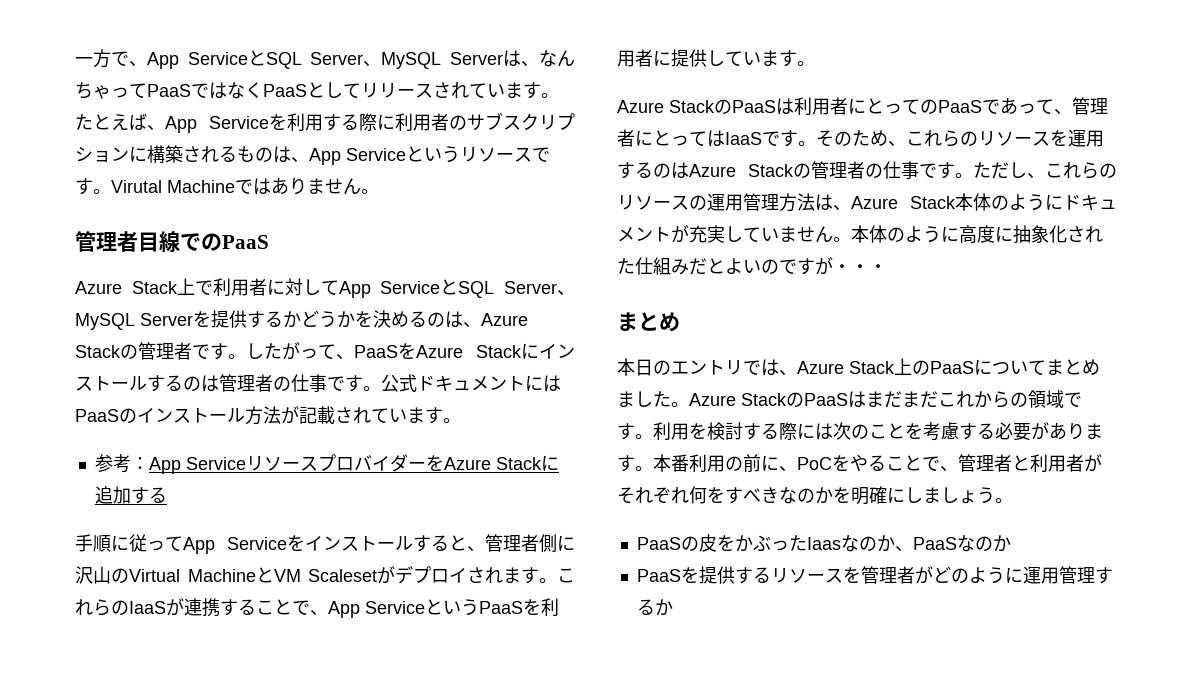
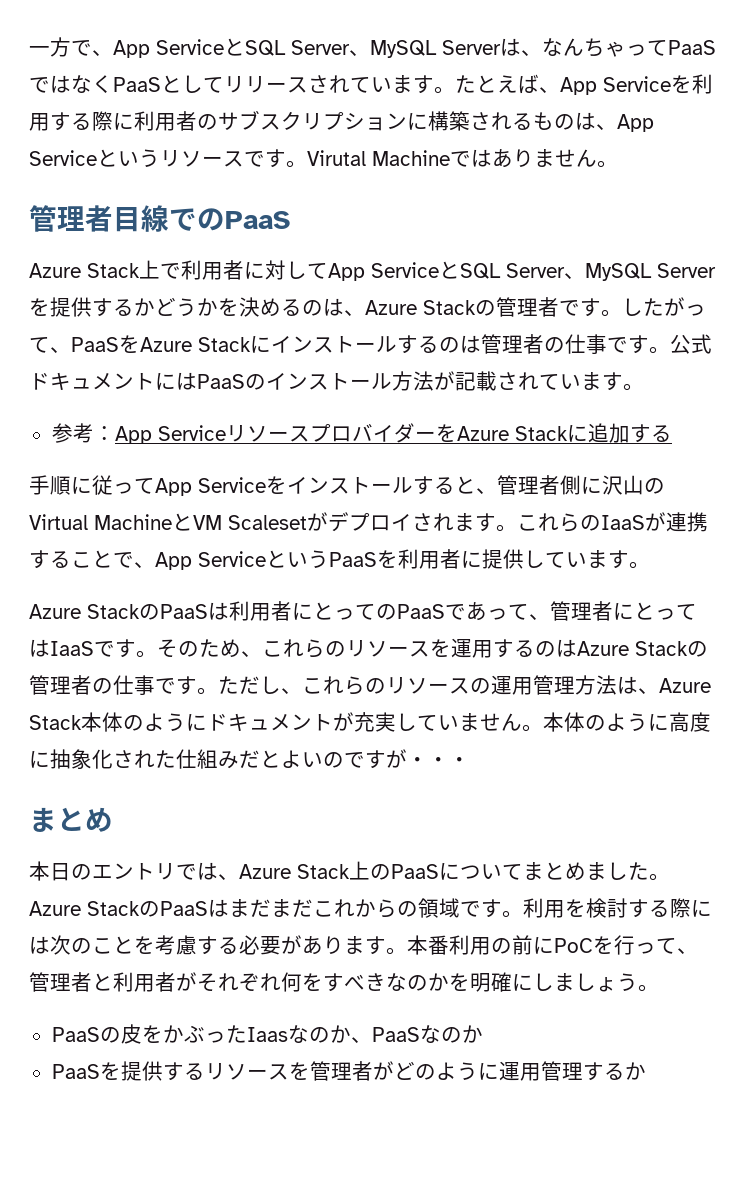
[779,454,940,472] 、PoCをやることで -> [554,935,677,955] PoCを行って

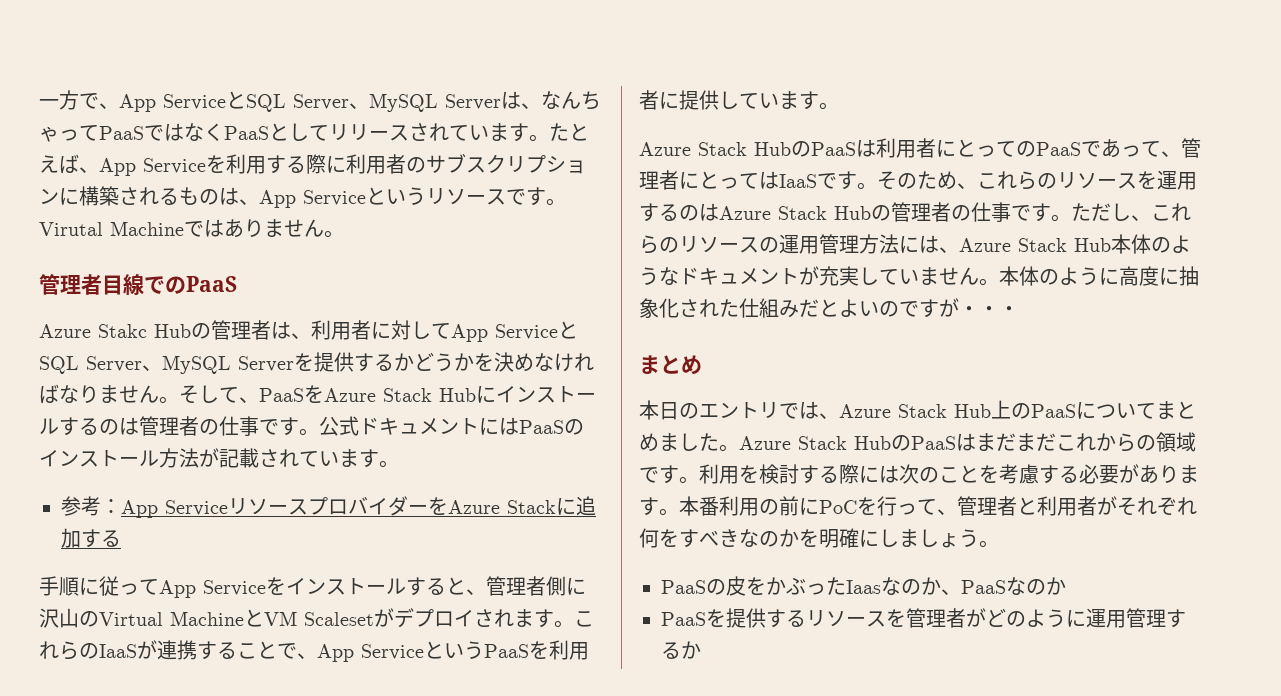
[87,260,181,279] Stack上で -> [98,320,311,340] Stakc Hubの管理者は、
[281,297,706,317] るのは、Azure Stackの管理者です。したがっ -> [534,353,594,372] [39,384,219,404] なければなりません。そし
(251, 344) none -> [439,388,476,402] Hub
(140, 611) none -> [754,142,791,156] Hub
(688, 648) none -> [834,206,871,220] Hub
[617,676,711,694] [29,712,207,732] は、Azure Stack本体のように -> [899,234,1191,254] [639,267,679,285] には、Azure Stack Hub本体のような
(350, 871) none -> [954,404,991,418] Hub
(140, 908) none -> [854,436,891,450] Hub

